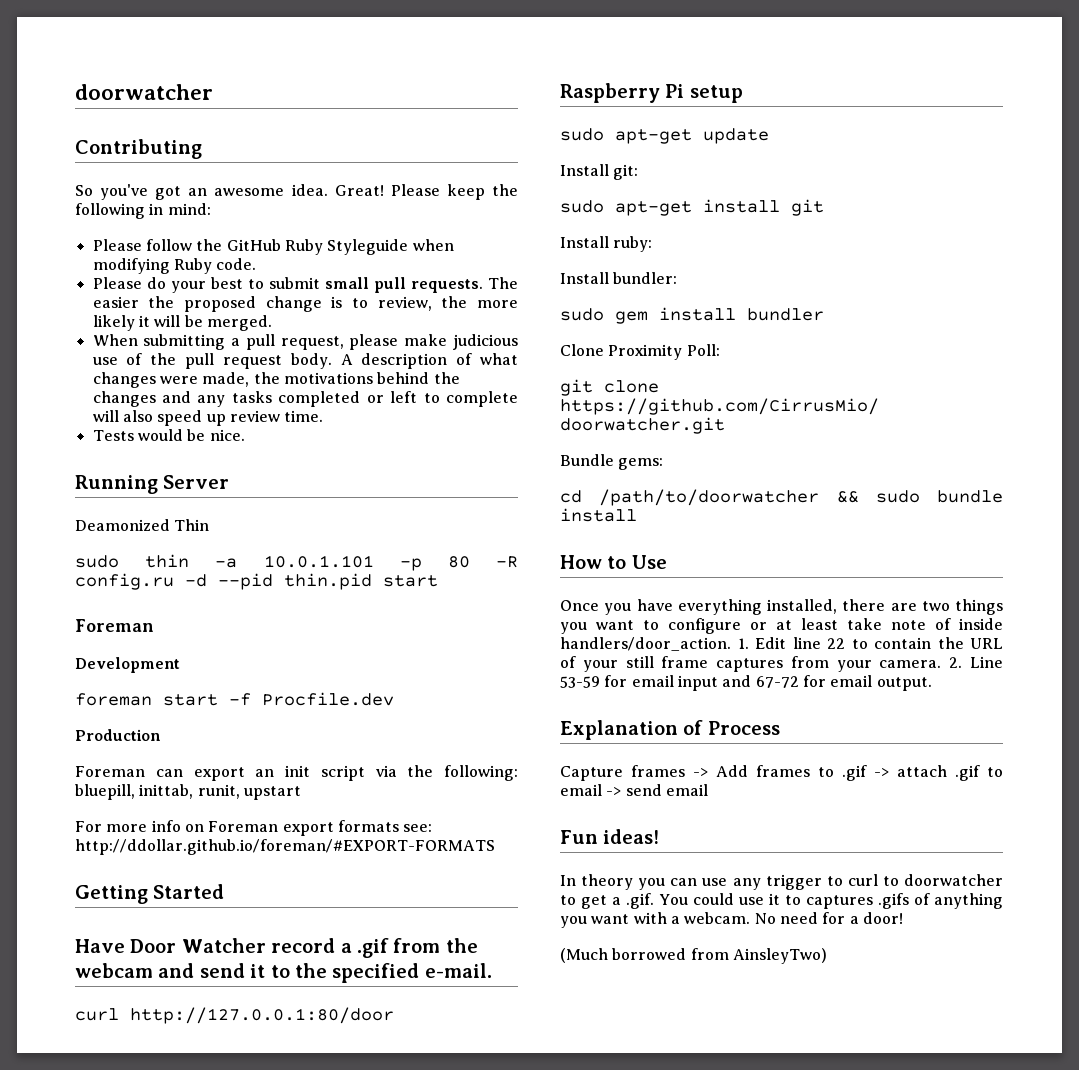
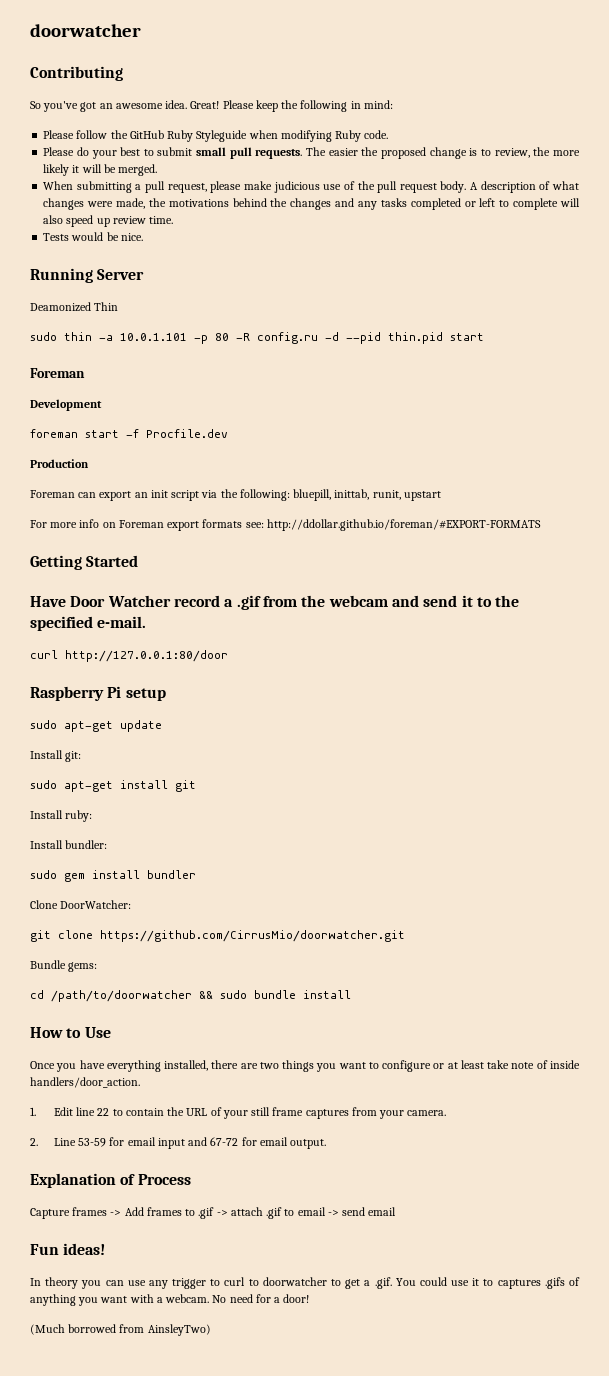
[608,344,720,360] Proximity Poll: -> [60,900,132,909] DoorWatcher:
(731, 644) none -> (140, 1082) //
(942, 664) none -> (447, 1113) //

